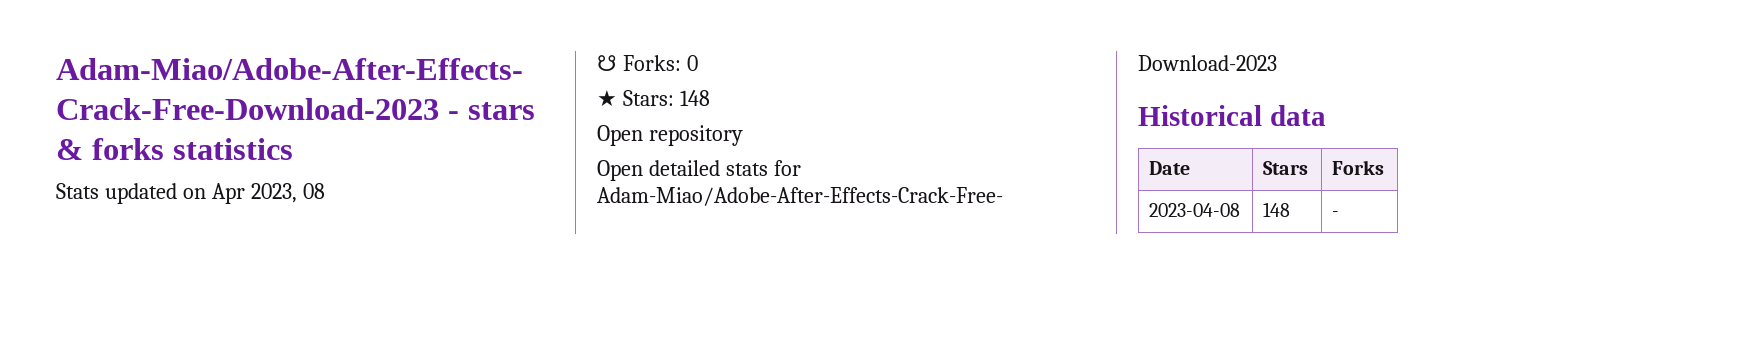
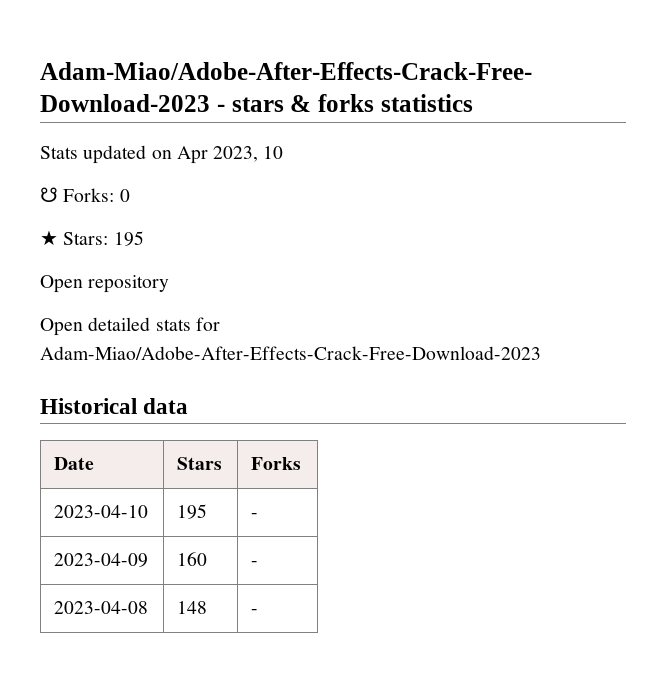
[302,183,325,199] 08 -> [263,146,284,159] 10
[679,90,710,106] 148 -> [113,231,144,246] 195
(1385, 167) none -> [54,505,149,518] [177,504,208,519] [251,513,259,518] [54,553,149,567] [177,552,208,566] [251,561,259,566] // 2023-04-10 | 195 | - // 2023-04-09 | 160 | -

